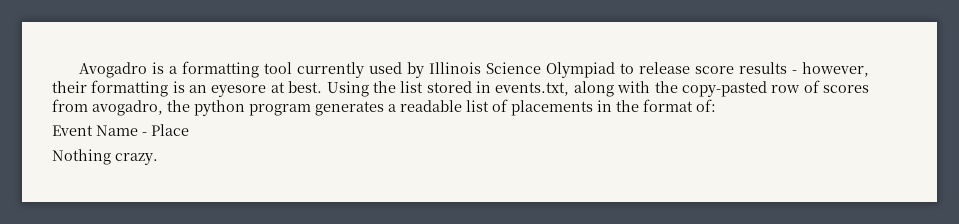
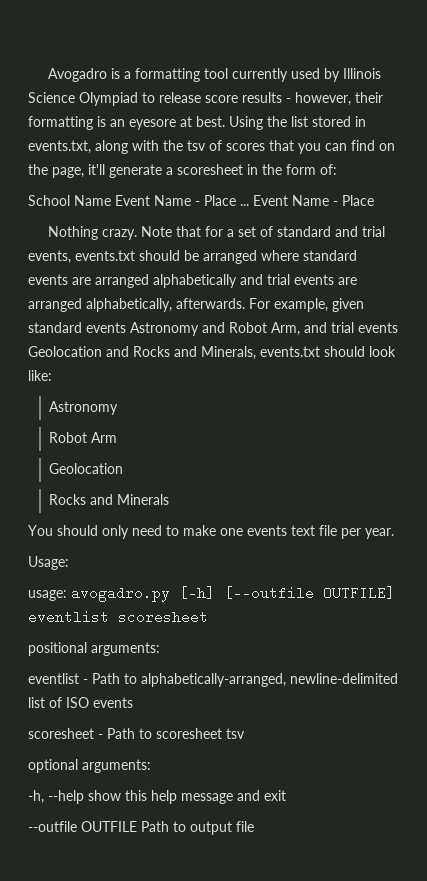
[681,80,869,97] [52,99,593,116] copy-pasted row of scores from avogadro, the python program generates a readable list of placements -> [187,140,395,154] [28,164,243,178] tsv of scores that you can find on the page, it'll generate a scoresheet
[643,99,693,112] format -> [286,164,316,175] form
(716, 105) none -> [28,195,249,206] School Name Event Name - Place ...
(158, 159) none -> [140,226,385,237] [28,250,357,264] [28,274,357,288] [28,298,364,312] [28,322,398,336] [28,346,396,360] [28,370,52,381] [48,401,118,415] [48,432,117,443] [48,463,123,474] [48,494,169,505] [28,525,394,539] [28,556,69,570] [28,586,395,602] [28,610,208,624] [28,642,160,656] [28,673,398,687] [28,697,133,708] [28,728,245,739] [28,759,151,773] [28,790,286,804] [28,821,254,835] Note that for a set of standard and trial events, events.txt should be arranged where standard events are arranged alphabetically and trial events are arranged alphabetically, afterwards. For example, given standard events Astronomy and Robot Arm, and trial events Geolocation and Rocks and Minerals, events.txt should look like: // Astronomy // Robot Arm // Geolocation // Rocks and Minerals // You should only need to make one events text file per year. // Usage: // usage: avogadro.py [-h] [--outfile OUTFILE] eventlist scoresheet // positional arguments: // eventlist - Path to alphabetically-arranged, newline-delimited list of ISO events // scoresheet - Path to scoresheet tsv // optional arguments: // -h, --help show this help message and exit // --outfile OUTFILE Path to output file

